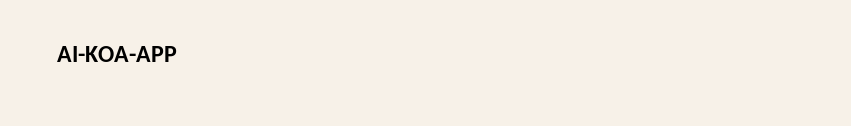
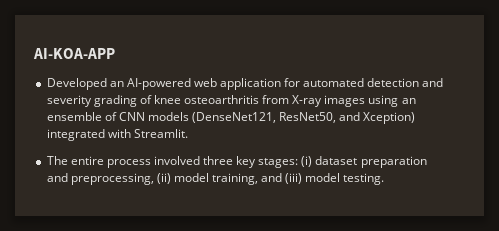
(177, 54) none -> [46,78,444,90] [46,95,416,107] [46,112,416,124] [46,129,188,141] [46,156,427,168] [46,173,385,185] // Developed an AI-powered web application for automated detection and severity grading of knee osteoarthritis from X-ray images using an ensemble of CNN models (DenseNet121, ResNet50, and Xception) integrated with Streamlit. // The entire process involved three key stages: (i) dataset preparation and preprocessing, (ii) model training, and (iii) model testing.

